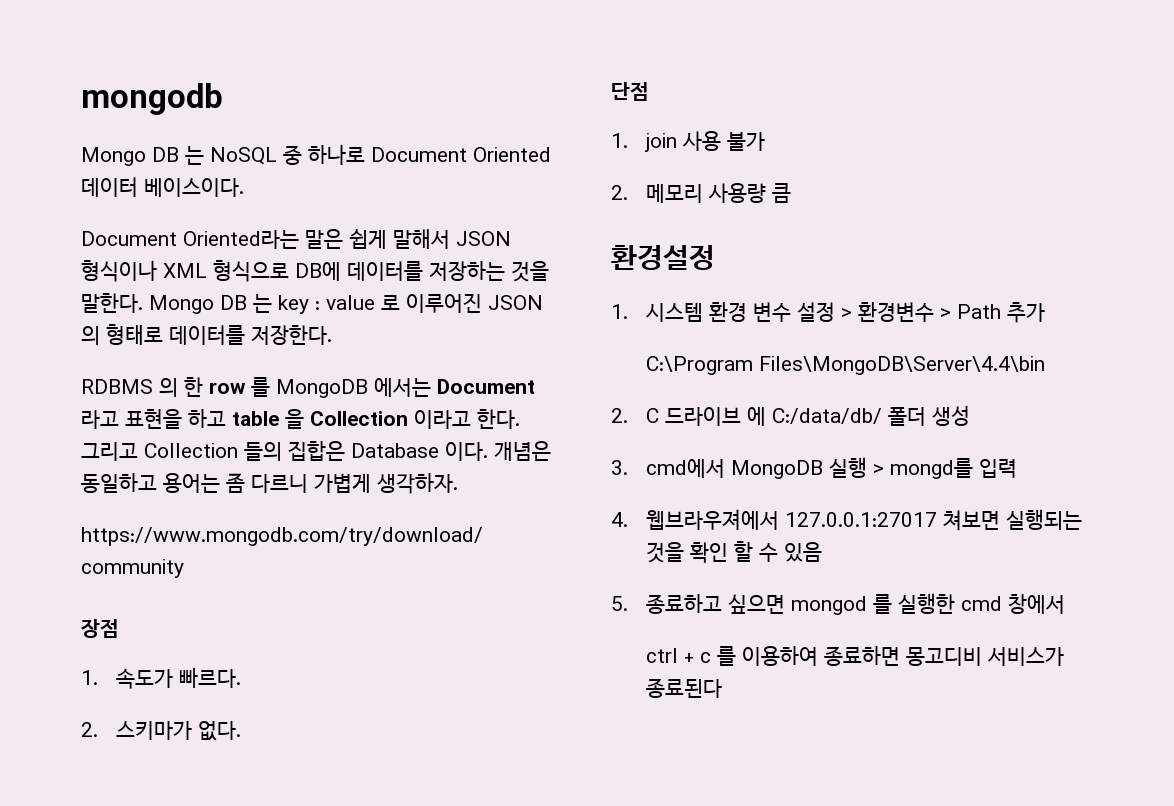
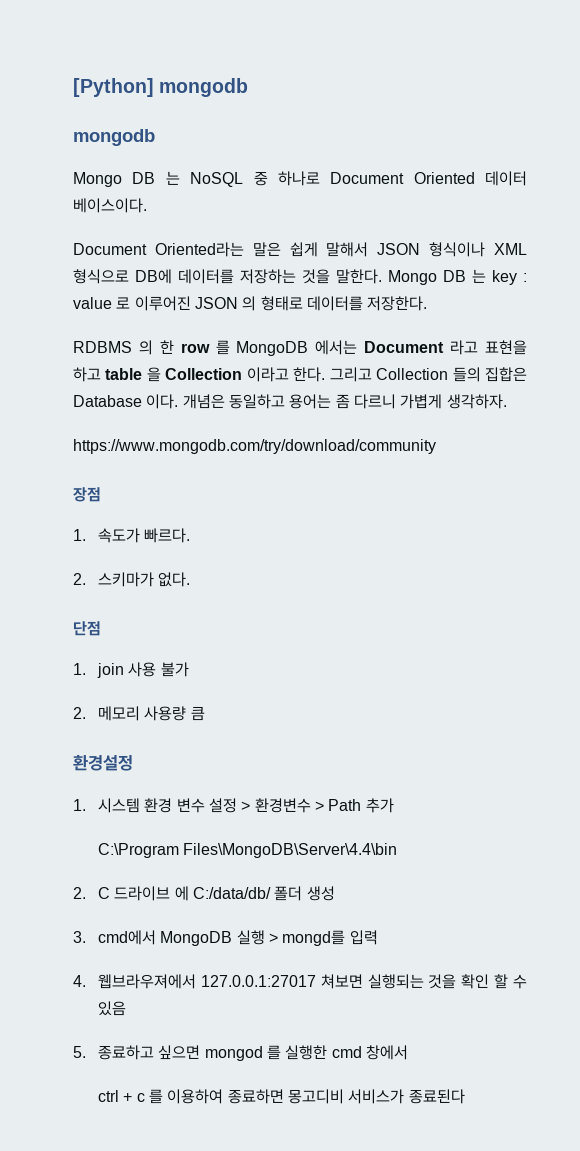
(81, 99) none -> [73,78,249,97] [Python] mongodb //

